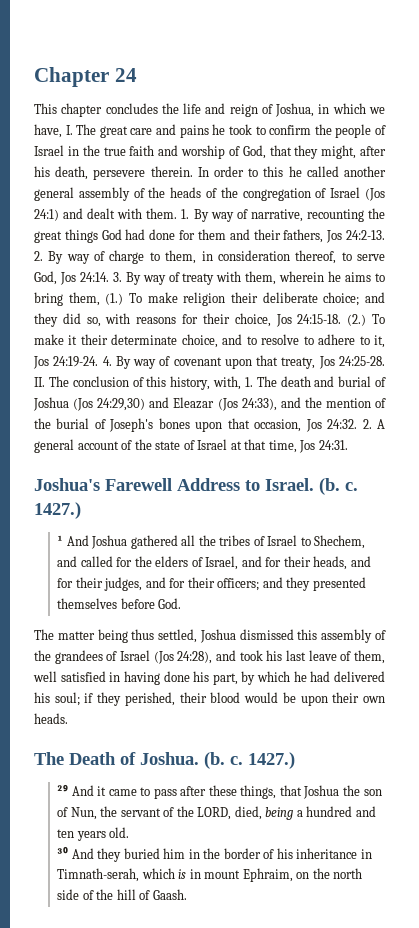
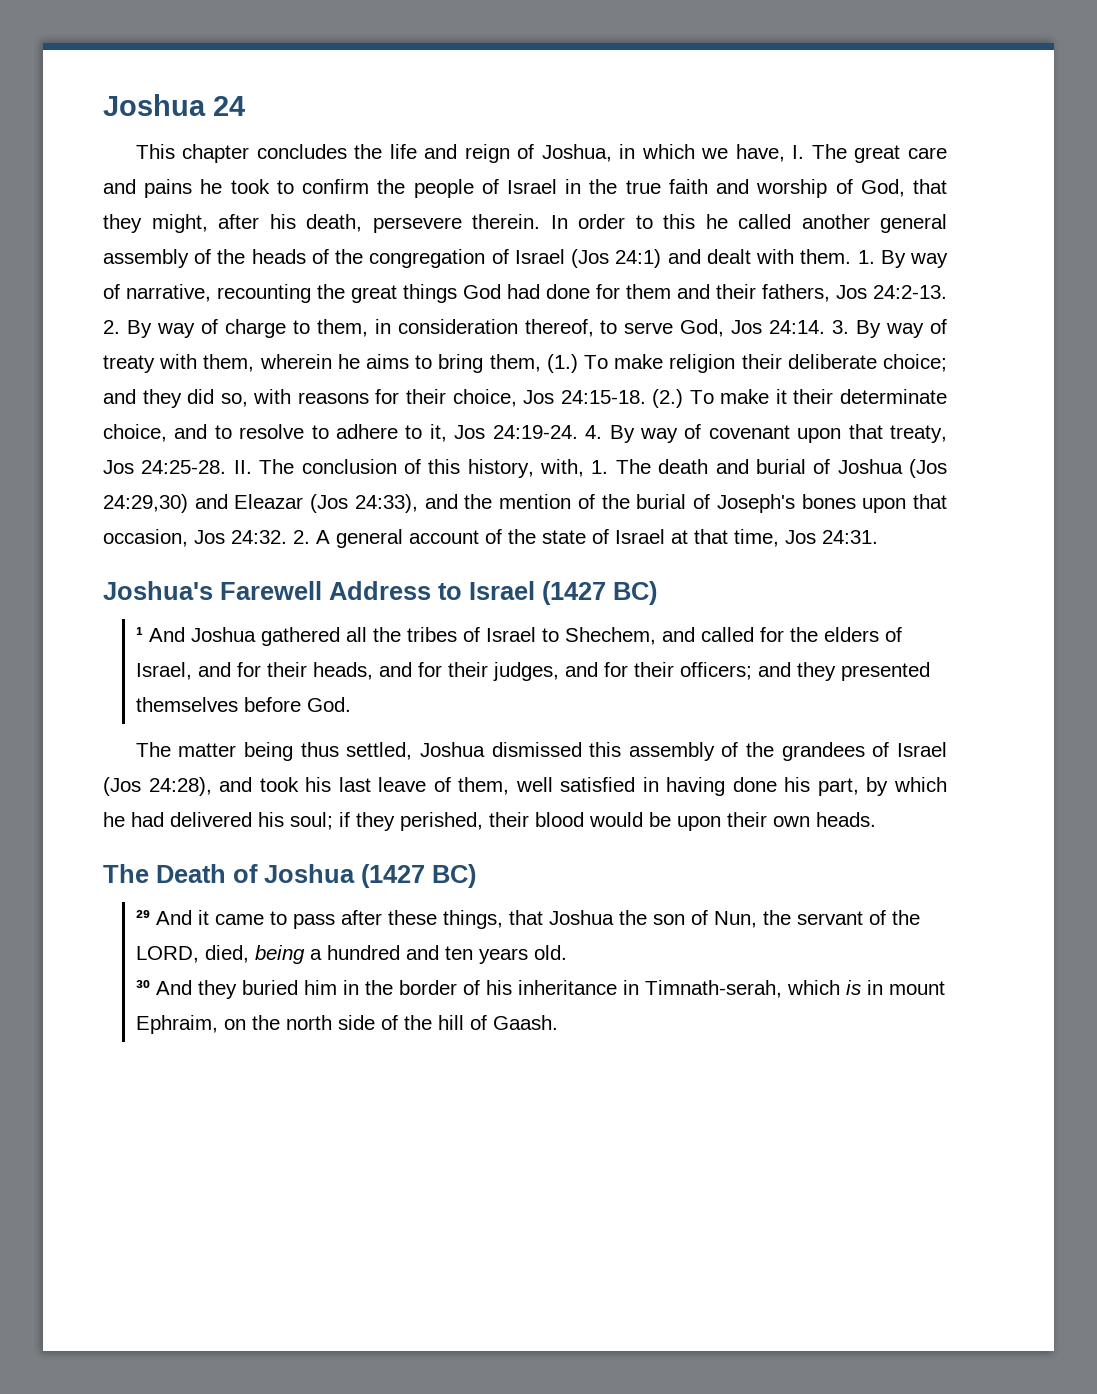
[34,67,109,87] Chapter -> [103,94,206,116] Joshua
[265,478,358,495] [34,502,81,519] Israel. (b. c. 1427.) -> [469,581,657,605] Israel (1427 BC)
[140,752,295,769] Joshua. (b. c. 1427.) -> [264,864,476,888] Joshua (1427 BC)

